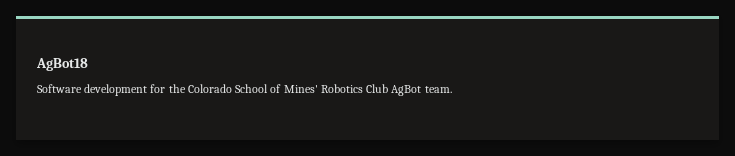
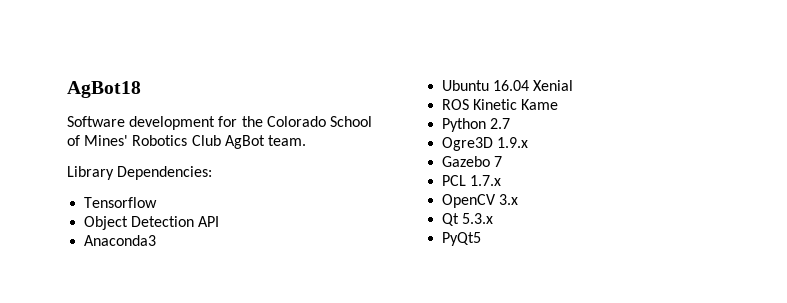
(452, 89) none -> [67,166,213,180] [84,197,158,208] [84,216,220,230] [84,235,157,246] [442,80,574,91] [442,99,559,110] [442,118,511,132] [442,137,529,151] [442,156,503,167] [442,175,502,186] [442,194,519,208] [442,213,494,226] [442,232,482,246] // Library Dependencies: // Tensorflow // Object Detection API // Anaconda3 // Ubuntu 16.04 Xenial // ROS Kinetic Kame // Python 2.7 // Ogre3D 1.9.x // Gazebo 7 // PCL 1.7.x // OpenCV 3.x // Qt 5.3.x // PyQt5

